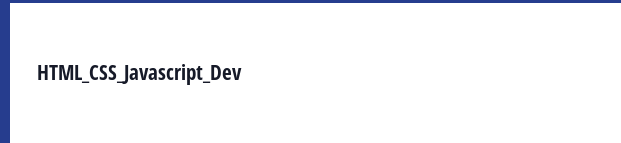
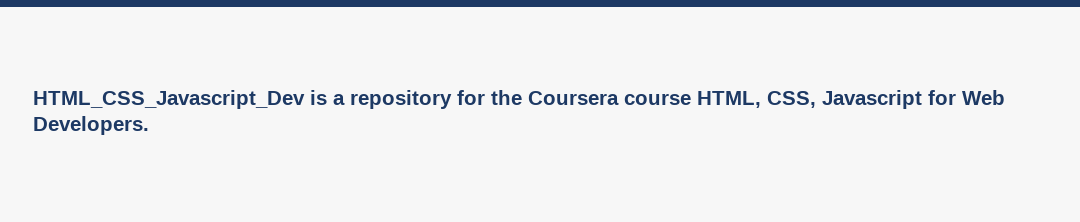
(242, 74) none -> [310,90,1005,109] [33,116,149,135] is a repository for the Coursera course HTML, CSS, Javascript for Web Developers.

